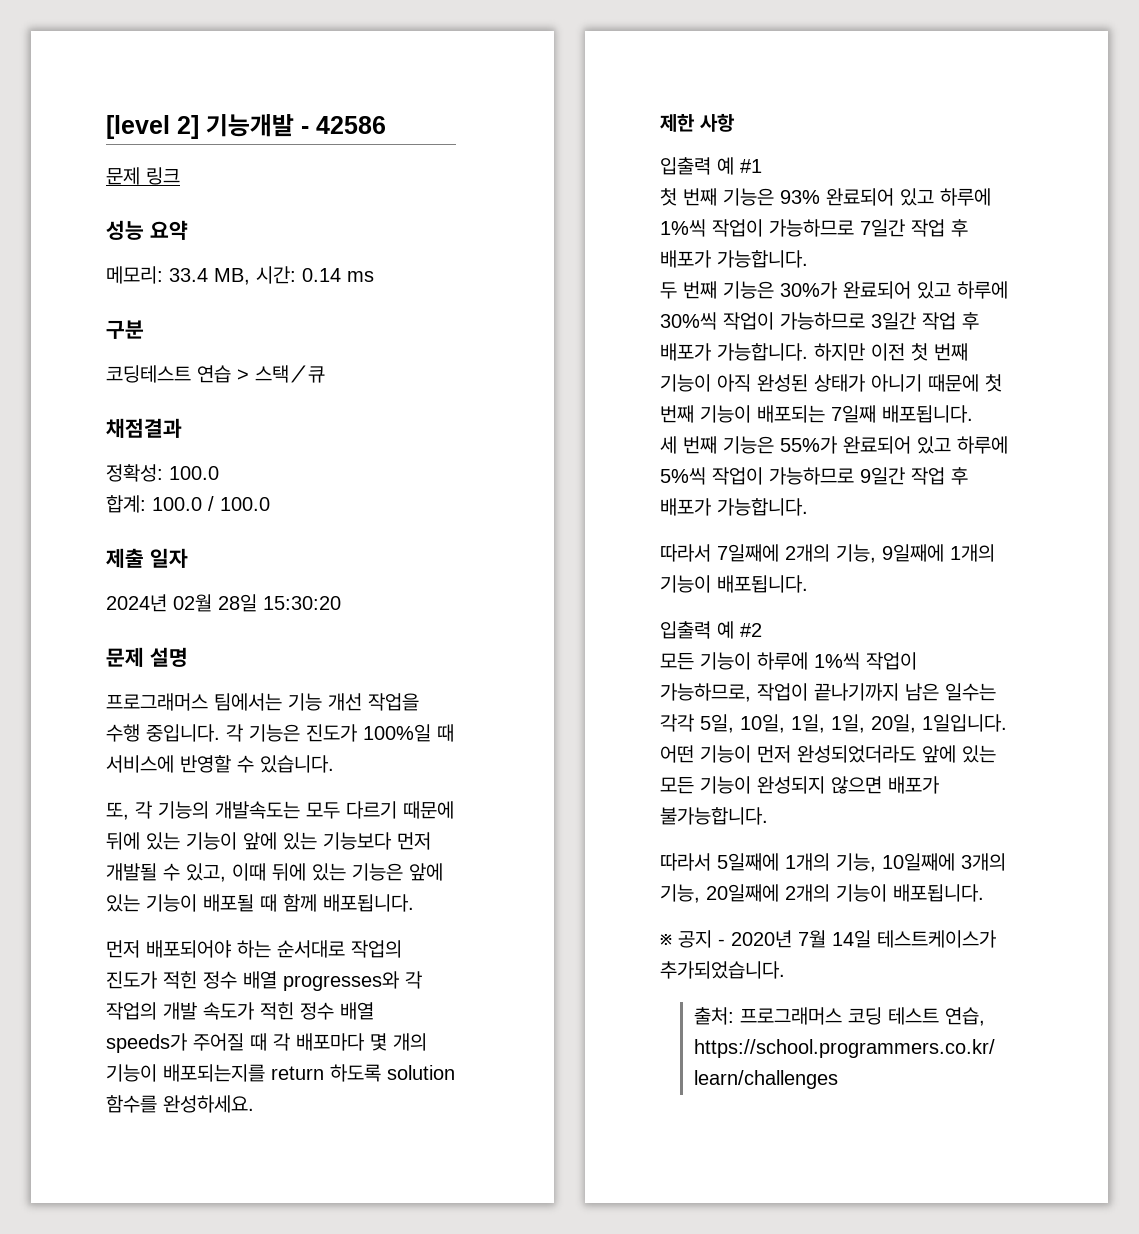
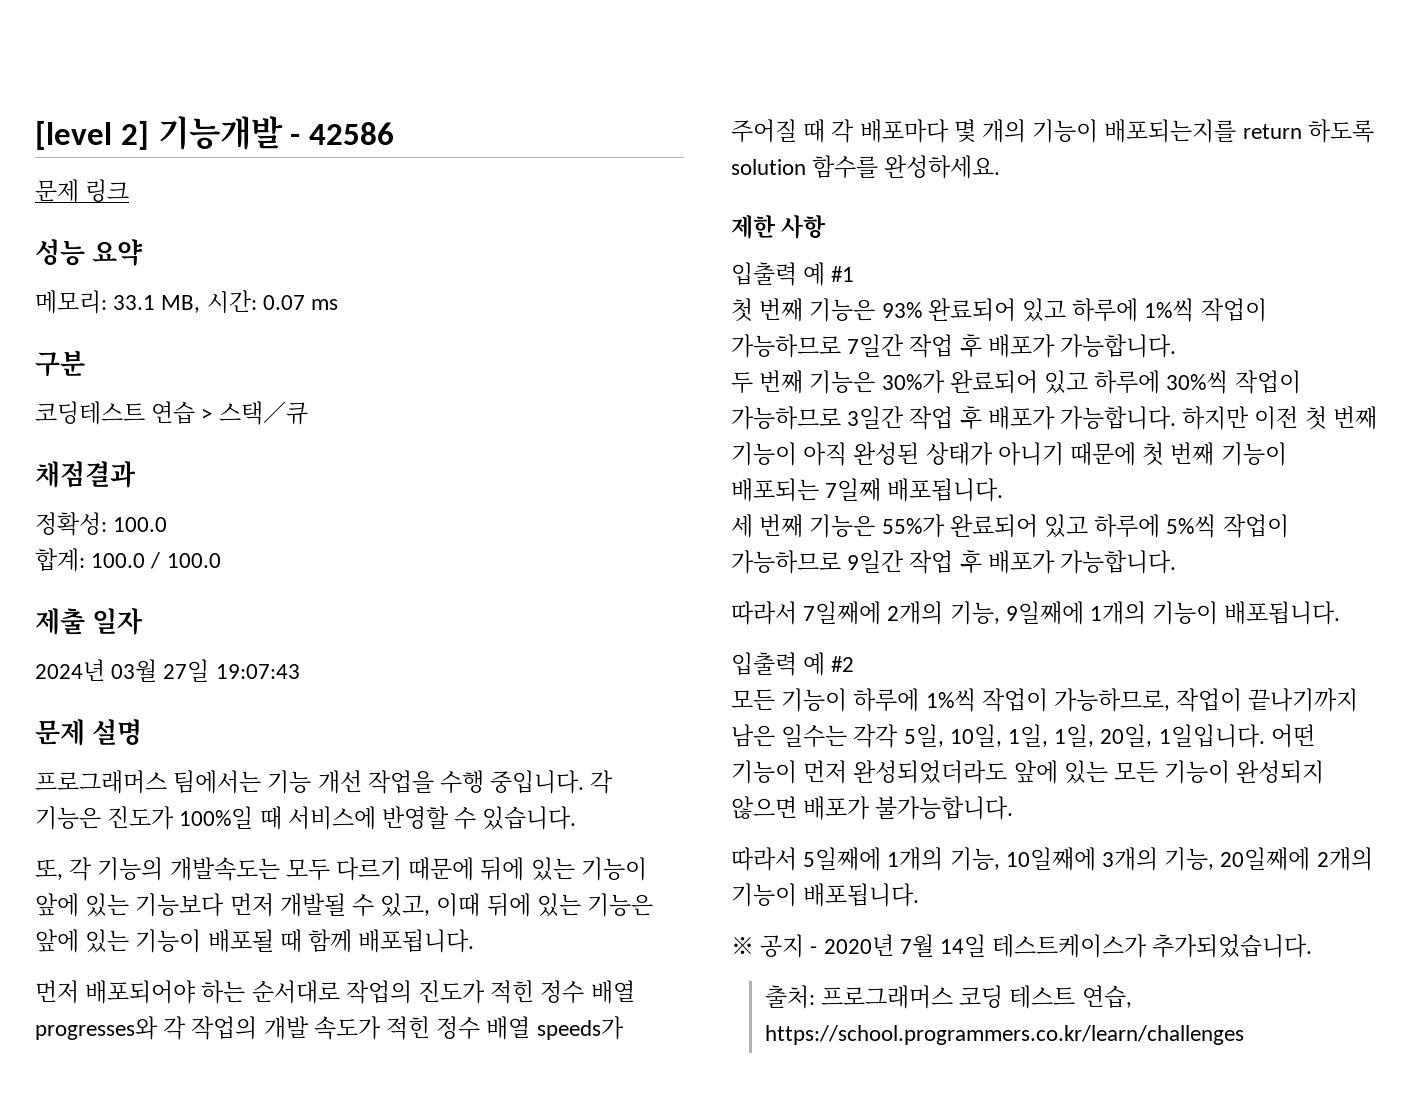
[169,268,208,282] 33.4 -> [113,295,156,310] 33.1
[302,268,341,282] 0.14 -> [262,295,305,310] 0.07
[173,594,341,612] 02월 28일 15:30:20 -> [111,659,300,682] 03월 27일 19:07:43

